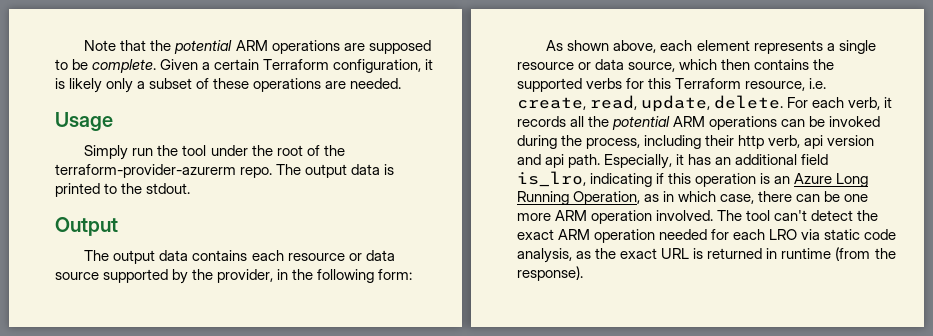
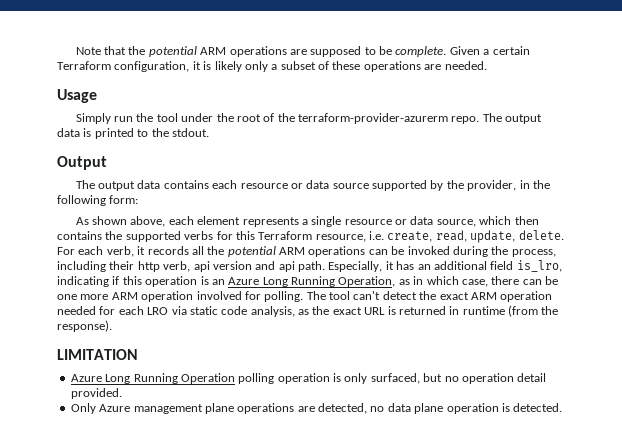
[656,210,714,221] involved. -> [196,291,304,302] involved for polling.
(583, 273) none -> [57,349,138,360] [70,373,547,384] [70,388,122,399] [70,403,563,414] // LIMITATION // Azure Long Running Operation polling operation is only surfaced, but no operation detail provided. // Only Azure management plane operations are detected, no data plane operation is detected.

